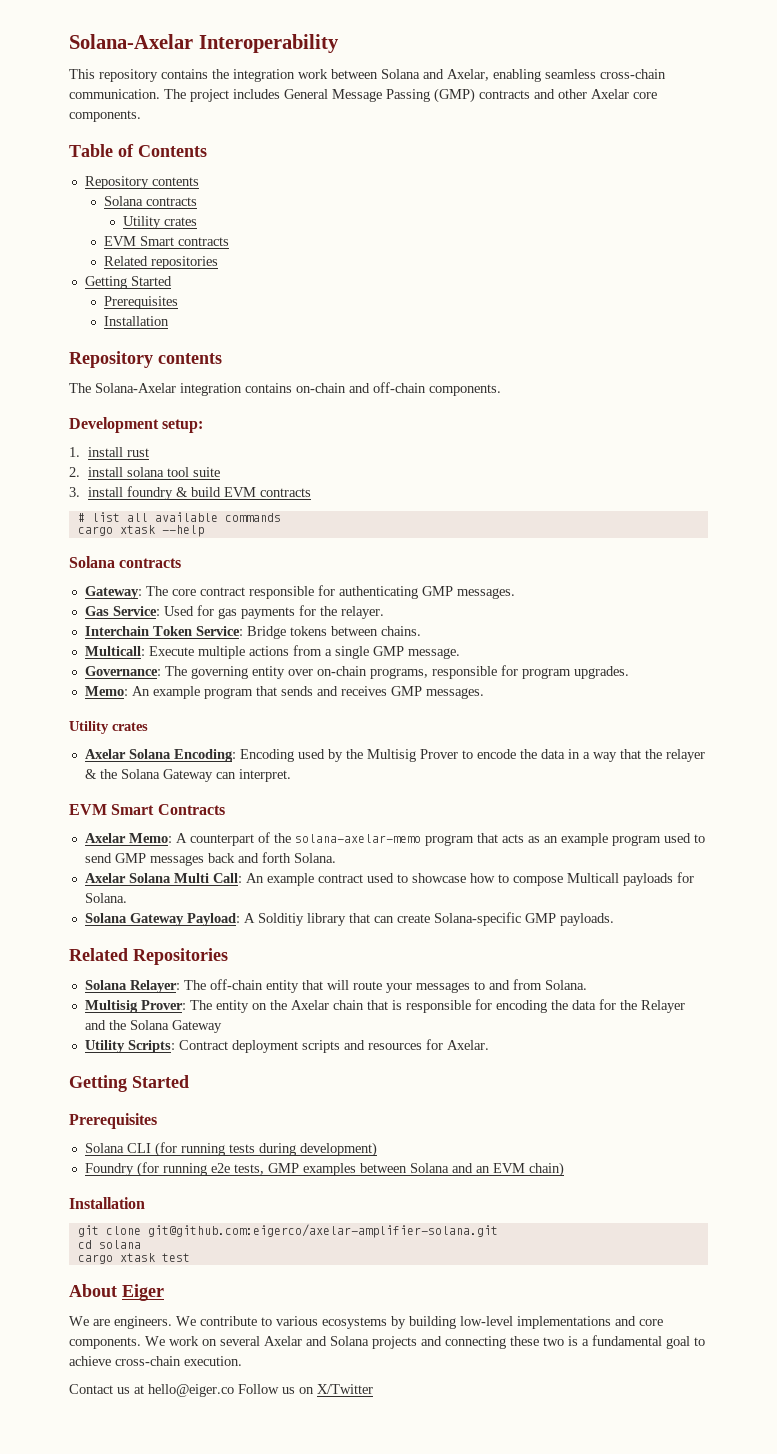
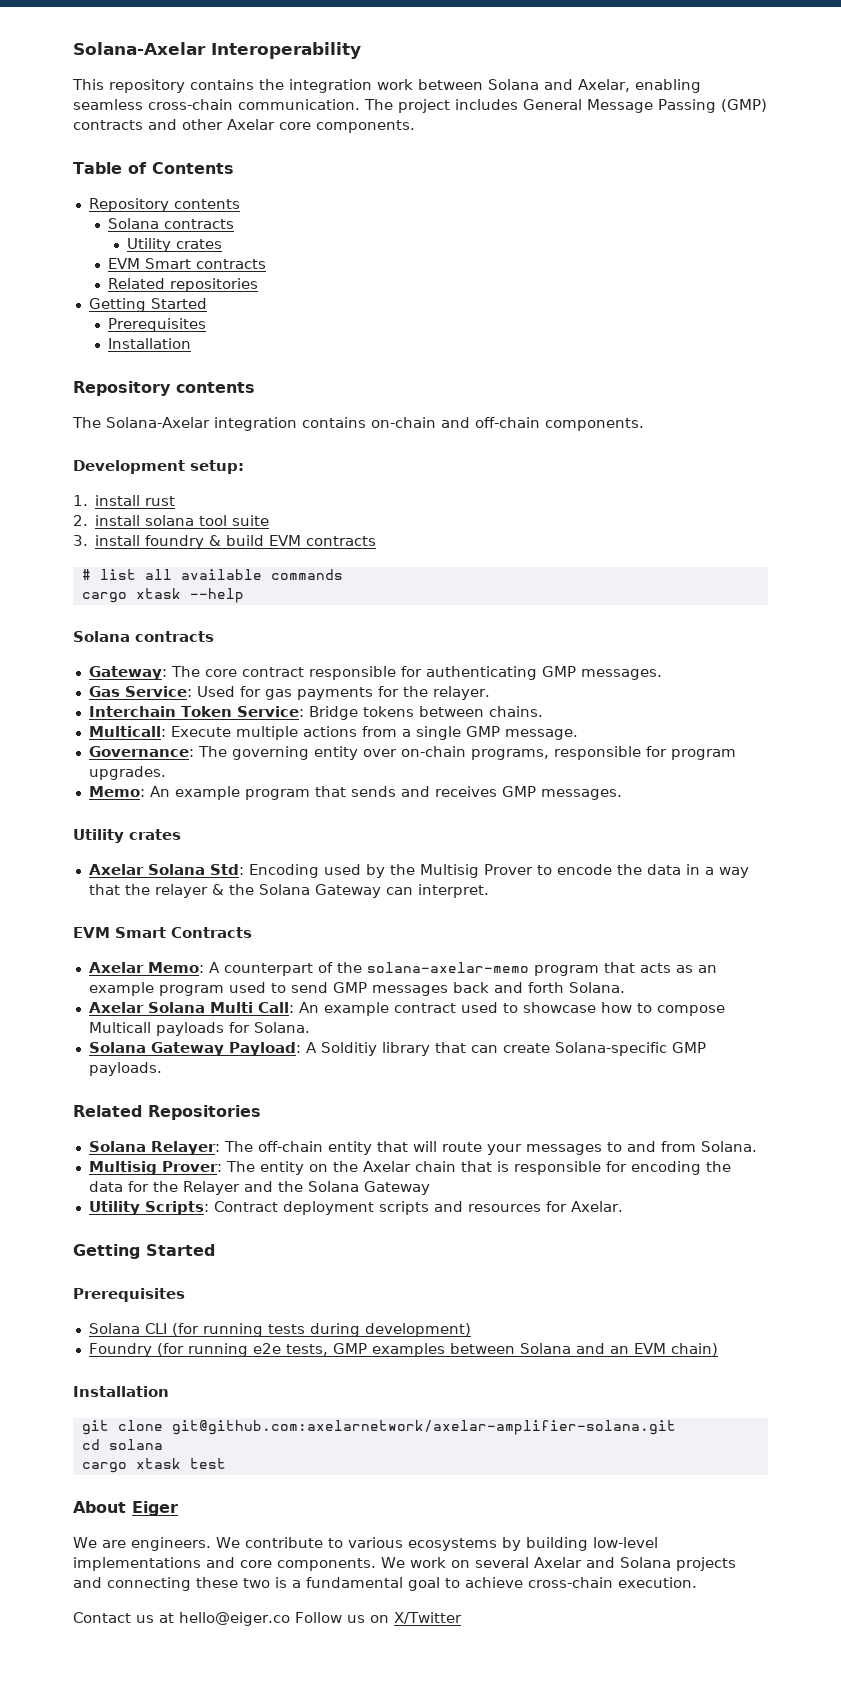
[173,749,236,762] Encoding: -> [209,864,244,875] Std:
[147,1224,498,1238] git@github.com:eigerco/axelar-amplifier-solana.git -> [171,1420,676,1435] git@github.com:axelarnetwork/axelar-amplifier-solana.git

